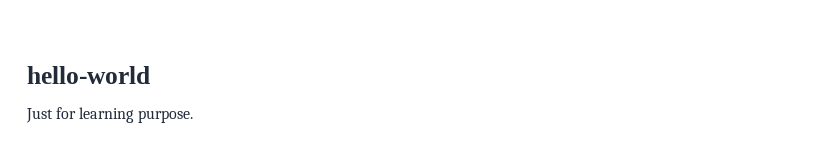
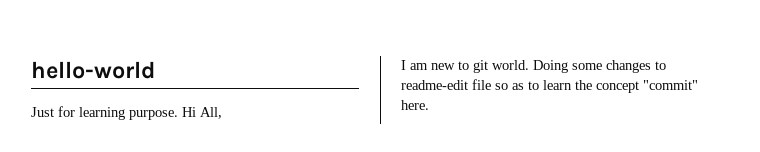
(193, 116) none -> [182,107,222,119] [401,60,666,73] [401,79,698,93] [401,100,429,110] Hi All, // I am new to git world. Doing some changes to readme-edit file so as to learn the concept "commit" here.

